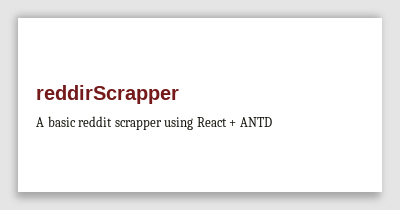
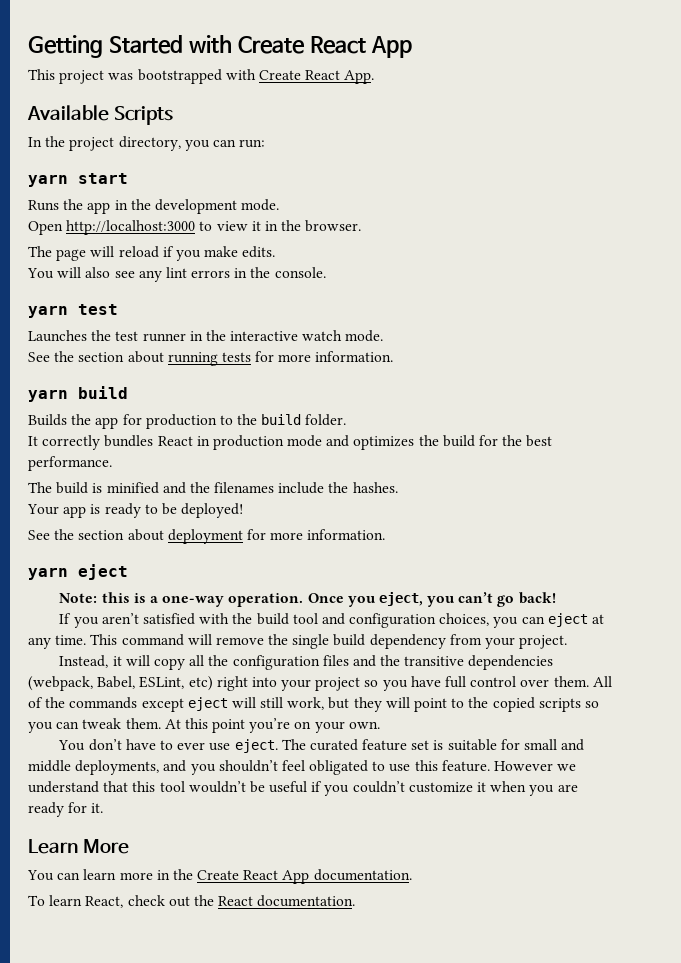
[36,85,179,104] [36,116,272,130] reddirScrapper // A basic reddit scrapper using React + ANTD -> [28,35,412,58] [28,69,375,84] [27,105,174,125] [28,136,266,151] [28,173,128,187] [28,199,280,214] [28,220,362,235] [28,246,276,261] [27,267,326,282] [28,304,118,318] [28,330,384,342] [28,351,394,366] [28,386,128,402] [28,414,347,429] [28,435,553,450] [28,456,112,471] [28,482,398,494] [27,503,244,518] [28,529,386,544] [28,564,128,580] [59,592,556,607] [59,613,605,628] [28,634,568,649] [59,655,554,670] [28,676,612,691] [28,697,599,712] [28,718,380,733] [58,739,585,753] [28,760,577,775] [28,781,578,796] [28,802,104,817] [28,839,130,854] [27,869,412,884] [28,895,356,908] Getting Started with Create React App // This project was bootstrapped with Create React App. // Available Scripts // In the project directory, you can run: // yarn start // Runs the app in the development mode. // Open http://localhost:3000 to view it in the browser. // The page will reload if you make edits. // You will also see any lint errors in the console. // yarn test // Launches the test runner in the interactive watch mode. // See the section about running tests for more information. // yarn build // Builds the app for production to the build folder. // It correctly bundles React in production mode and optimizes the build for the best performance. // The build is minified and the filenames include the hashes. // Your app is ready to be deployed! // See the section about deployment for more information. // yarn eject // Note: this is a one-way operation. Once you eject, you can’t go back! // If you aren’t satisfied with the build tool and configuration choices, you can eject at any time. This command will remove the single build dependency from your project. // Instead, it will copy all the configuration files and the transitive dependencies (webpack, Babel, ESLint, etc) right into your project so you have full control over them. All of the commands except eject will still work, but they will point to the copied scripts so you can tweak them. At this point you’re on your own. // You don’t have to ever use eject. The curated feature set is suitable for small and middle deployments, and you shouldn’t feel obligated to use this feature. However we understand that this tool wouldn’t be useful if you couldn’t customize it when you are ready for it. // Learn More // You can learn more in the Create React App documentation. // To learn React, check out the React documentation.

